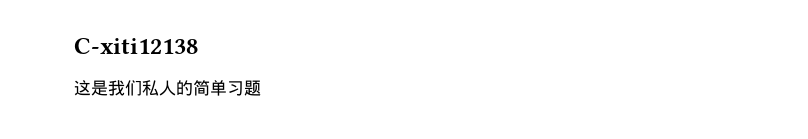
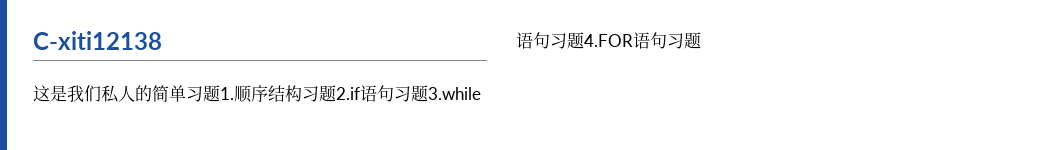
(261, 88) none -> [220,85,481,103] [516,32,701,49] 1.顺序结构习题2.if语句习题3.while语句习题4.FOR语句习题

